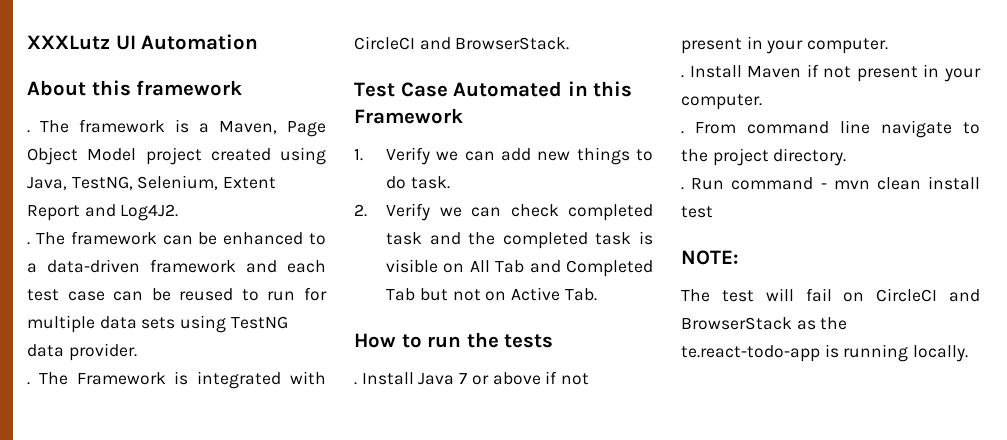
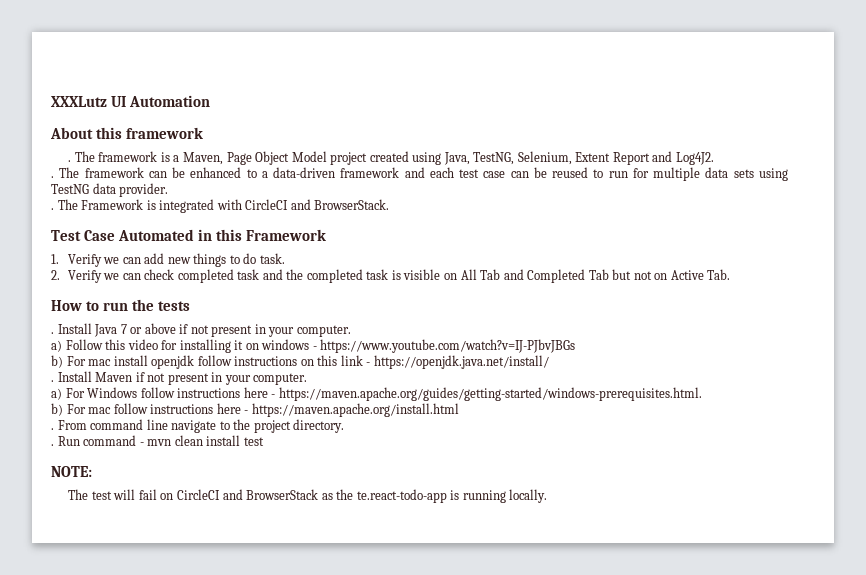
(889, 46) none -> [51,339,576,353] [51,355,549,369] // a) Follow this video for installing it on windows - https://www.youtube.com/watch?v=IJ-PJbvJBGs // b) For mac install openjdk follow instructions on this link - https://openjdk.java.net/install/
(762, 102) none -> [51,387,702,401] [51,403,459,417] // a) For Windows follow instructions here - https://maven.apache.org/guides/getting-started/windows-prerequisites.html. // b) For mac follow instructions here - https://maven.apache.org/install.html

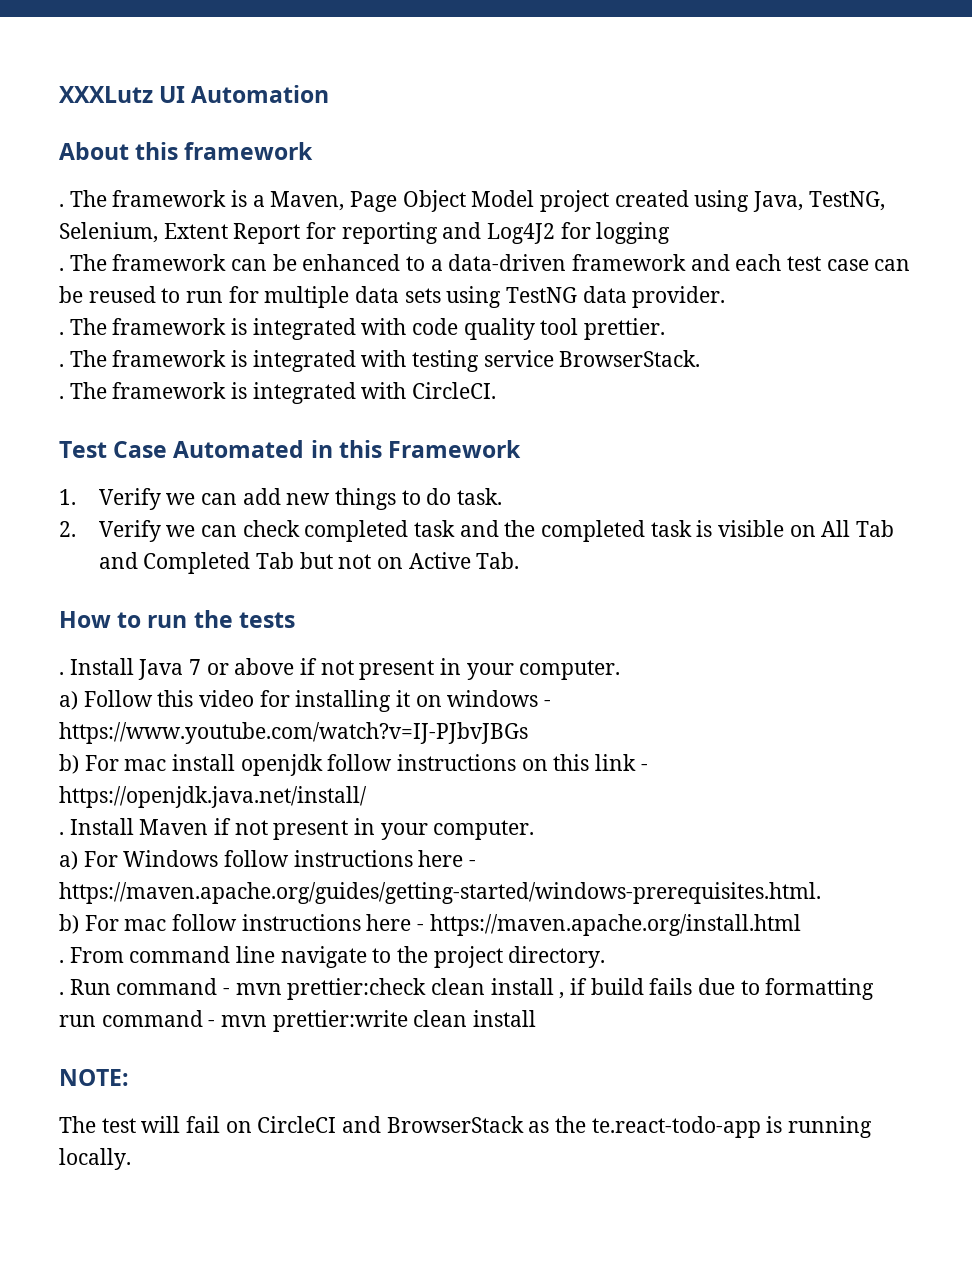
[652,151,714,165] and Log4J2. -> [306,222,671,244] for reporting and Log4J2 for logging
[81,199,390,213] Framework is integrated with CircleCI and BrowserStack. -> [112,318,666,340] [59,350,701,372] [59,382,497,404] framework is integrated with code quality tool prettier. // . The framework is integrated with testing service BrowserStack. // . The framework is integrated with CircleCI.
[174,435,264,446] clean install test -> [287,978,875,1000] [59,1010,537,1032] prettier:check clean install , if build fails due to formatting run command - mvn prettier:write clean install

